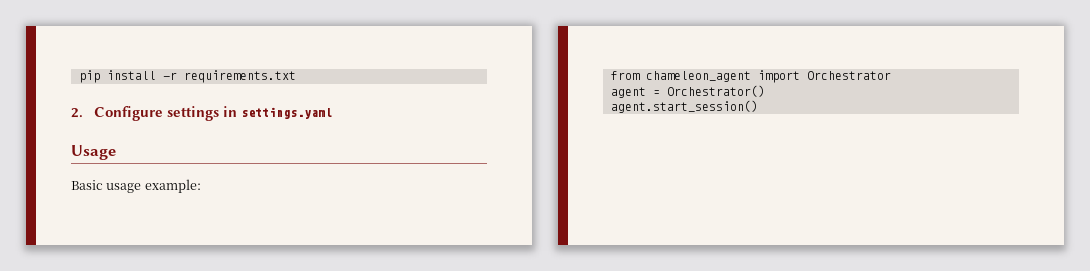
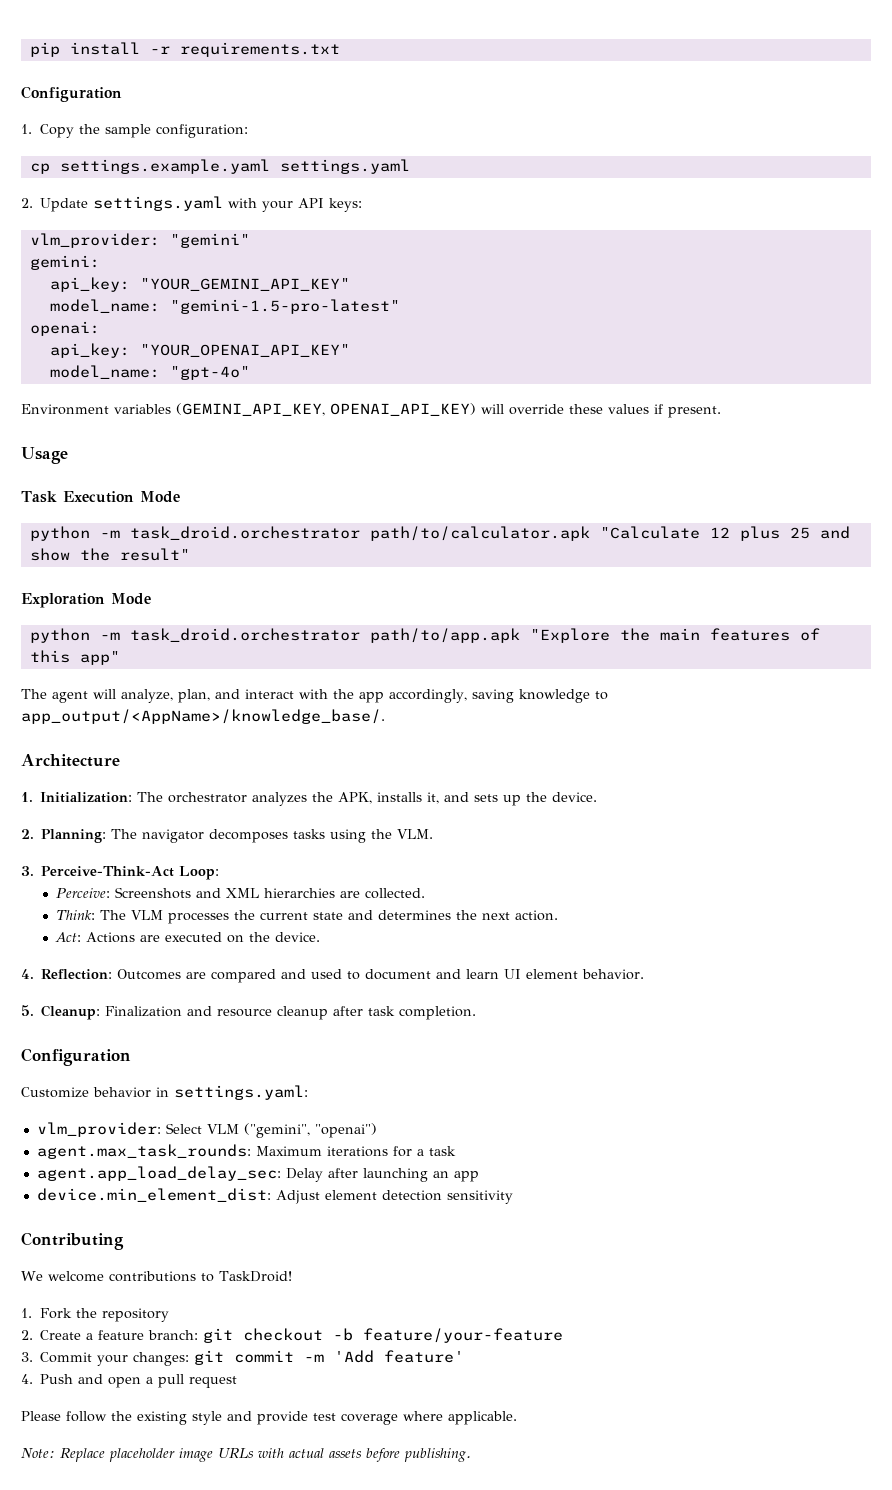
[71,106,333,121] [71,145,116,160] [71,179,201,193] [610,70,891,83] [610,85,765,98] [610,100,758,113] 2. Configure settings in settings.yaml // Usage // Basic usage example: // from chameleon_agent import Orchestrator // agent = Orchestrator() // agent.start_session() -> [21,86,122,102] [21,124,248,138] [29,159,410,174] [21,196,363,212] [29,233,250,248] [29,255,100,270] [49,277,350,292] [49,299,400,314] [29,321,100,336] [49,343,350,358] [49,365,250,380] [21,403,721,418] [21,447,68,464] [21,491,180,503] [29,526,850,541] [29,548,190,561] [21,593,151,608] [29,628,820,643] [29,650,120,665] [21,689,608,703] [21,709,385,724] [21,754,120,767] [21,792,598,806] [21,829,434,843] [21,866,220,880] [55,887,425,899] [55,910,558,924] [54,932,320,943] [21,969,645,983] [21,1005,477,1020] [21,1048,131,1066] [21,1085,308,1100] [36,1122,377,1138] [36,1144,456,1159] [36,1166,479,1182] [36,1188,513,1204] [21,1232,124,1250] [21,1271,292,1282] [21,1308,169,1322] [21,1328,564,1343] [21,1350,465,1366] [21,1374,238,1388] [21,1411,517,1425] [21,1448,471,1462] Configuration // 1. Copy the sample configuration: // cp settings.example.yaml settings.yaml // 2. Update settings.yaml with your API keys: // vlm_provider: "gemini" // gemini: // api_key: "YOUR_GEMINI_API_KEY" // model_name: "gemini-1.5-pro-latest" // openai: // api_key: "YOUR_OPENAI_API_KEY" // model_name: "gpt-4o" // Environment variables (GEMINI_API_KEY, OPENAI_API_KEY) will override these values if present. // Usage // Task Execution Mode // python -m task_droid.orchestrator path/to/calculator.apk "Calculate 12 plus 25 and show the result" // Exploration Mode // python -m task_droid.orchestrator path/to/app.apk "Explore the main features of this app" // The agent will analyze, plan, and interact with the app accordingly, saving knowledge to app_output/<AppName>/knowledge_base/. // Architecture // 1. Initialization: The orchestrator analyzes the APK, installs it, and sets up the device. // 2. Planning: The navigator decomposes tasks using the VLM. // 3. Perceive-Think-Act Loop: // Perceive: Screenshots and XML hierarchies are collected. // Think: The VLM processes the current state and determines the next action. // Act: Actions are executed on the device. // 4. Reflection: Outcomes are compared and used to document and learn UI element behavior. // 5. Cleanup: Finalization and resource cleanup after task completion. // Configuration // Customize behavior in settings.yaml: // vlm_provider: Select VLM ("gemini", "openai") // agent.max_task_rounds: Maximum iterations for a task // agent.app_load_delay_sec: Delay after launching an app // device.min_element_dist: Adjust element detection sensitivity // Contributing // We welcome contributions to TaskDroid! // 1. Fork the repository // 2. Create a feature branch: git checkout -b feature/your-feature // 3. Commit your changes: git commit -m 'Add feature' // 4. Push and open a pull request // Please follow the existing style and provide test coverage where applicable. // Note: Replace placeholder image URLs with actual assets before publishing.

